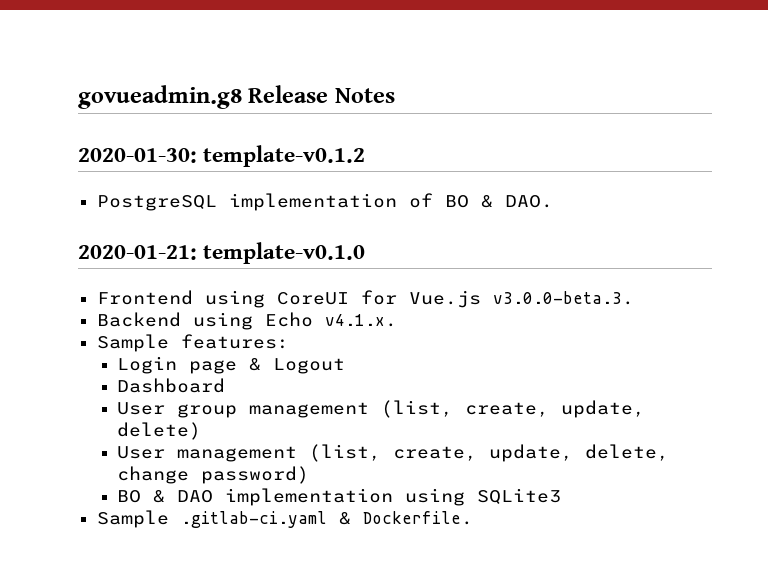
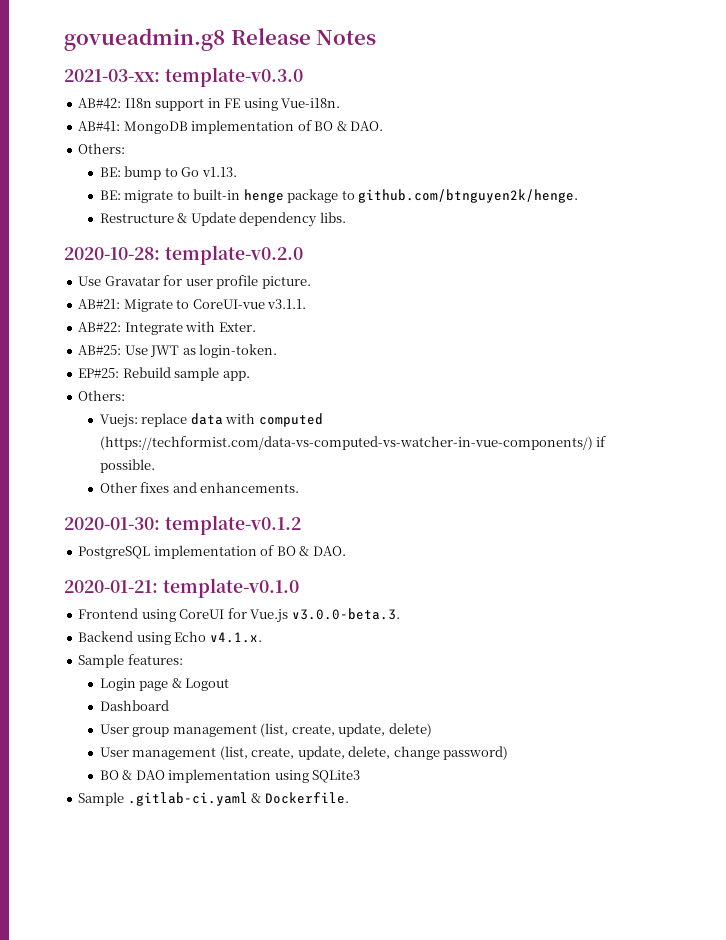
(395, 95) none -> [64,67,303,87] [78,98,341,111] [78,120,384,134] [78,143,126,154] [99,166,237,180] [99,189,579,203] [99,212,346,227] [64,245,303,265] [78,275,311,289] [78,299,307,312] [78,321,256,335] [78,344,278,358] [78,367,250,381] [78,390,126,401] [99,413,323,428] [99,436,607,450] [99,459,155,473] [99,482,300,493] // 2021-03-xx: template-v0.3.0 // AB#42: I18n support in FE using Vue-i18n. // AB#41: MongoDB implementation of BO & DAO. // Others: // BE: bump to Go v1.13. // BE: migrate to built-in henge package to github.com/btnguyen2k/henge. // Restructure & Update dependency libs. // 2020-10-28: template-v0.2.0 // Use Gravatar for user profile picture. // AB#21: Migrate to CoreUI-vue v3.1.1. // AB#22: Integrate with Exter. // AB#25: Use JWT as login-token. // EP#25: Rebuild sample app. // Others: // Vuejs: replace data with computed (https://techformist.com/data-vs-computed-vs-watcher-in-vue-components/) if possible. // Other fixes and enhancements.

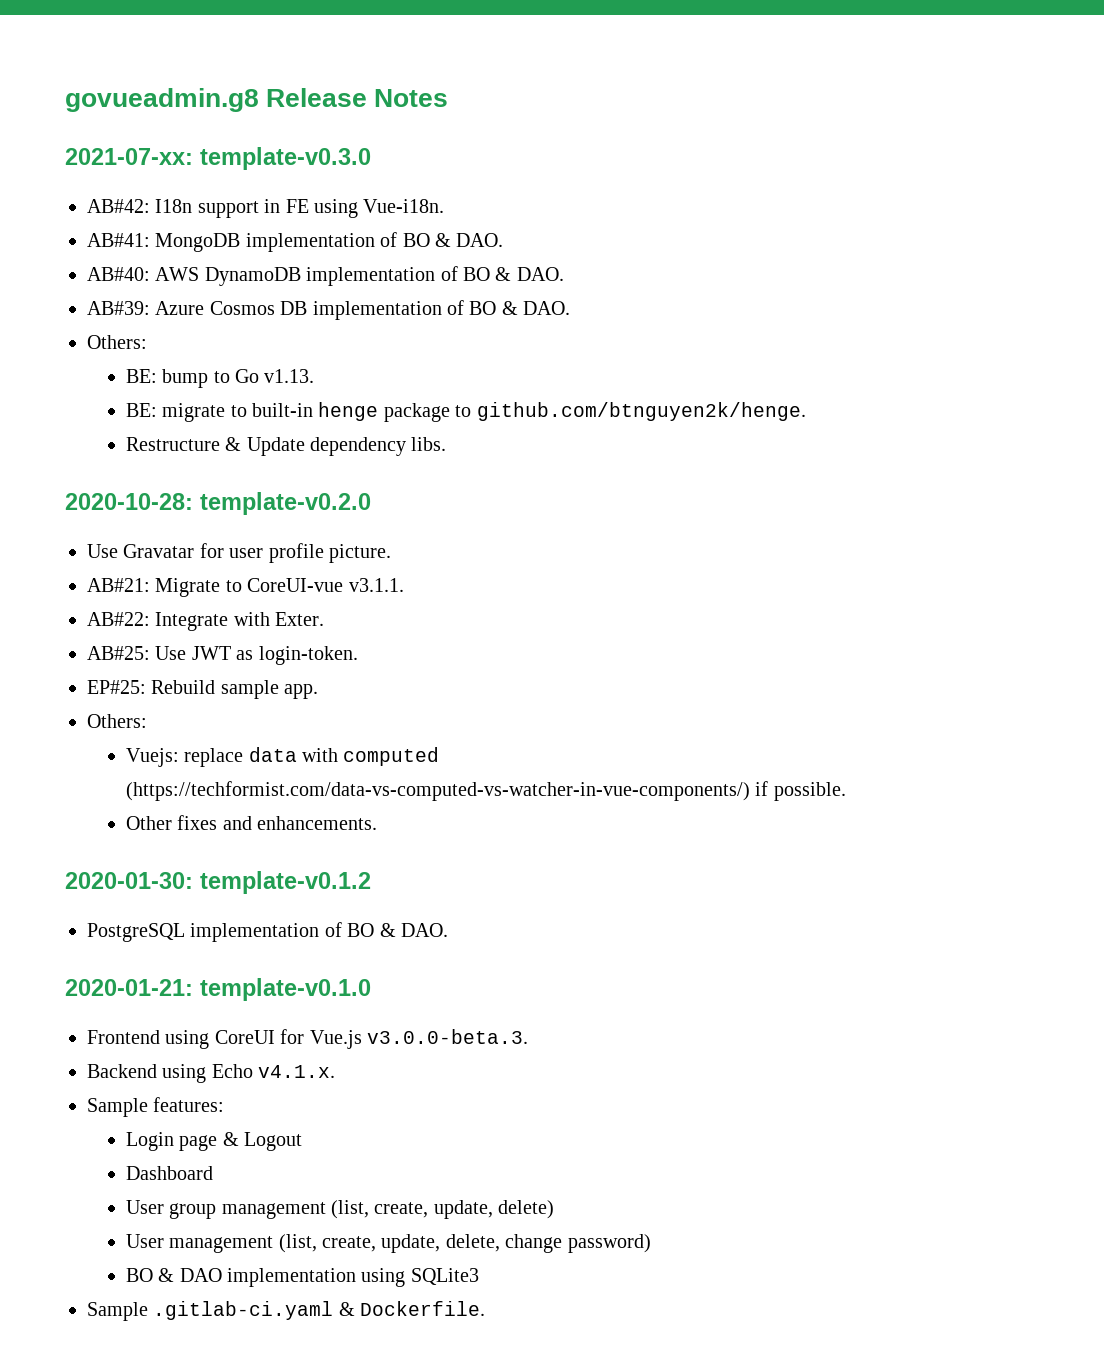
[64,69,160,82] 2021-03-xx: -> [65,148,193,165] 2021-07-xx:
(384, 126) none -> [87,266,564,286] [87,300,571,320] // AB#40: AWS DynamoDB implementation of BO & DAO. // AB#39: Azure Cosmos DB implementation of BO & DAO.

